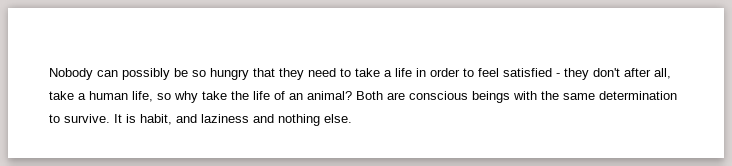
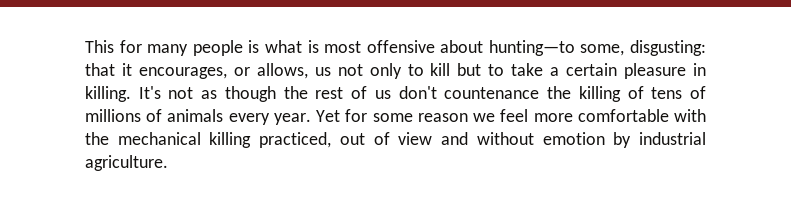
[49,68,671,80] [49,91,677,103] [49,114,352,126] Nobody can possibly be so hungry that they need to take a life in order to feel satisfied - they don't after all, take a human life, so why take the life of an animal? Both are conscious beings with the same determination to survive. It is habit, and laziness and nothing else. -> [85,40,706,56] [85,63,706,79] [85,86,707,102] [85,109,706,125] [85,132,707,148] [85,155,168,171] This for many people is what is most offensive about hunting—to some, disgusting: that it encourages, or allows, us not only to kill but to take a certain pleasure in killing. It's not as though the rest of us don't countenance the killing of tens of millions of animals every year. Yet for some reason we feel more comfortable with the mechanical killing practiced, out of view and without emotion by industrial agriculture.

